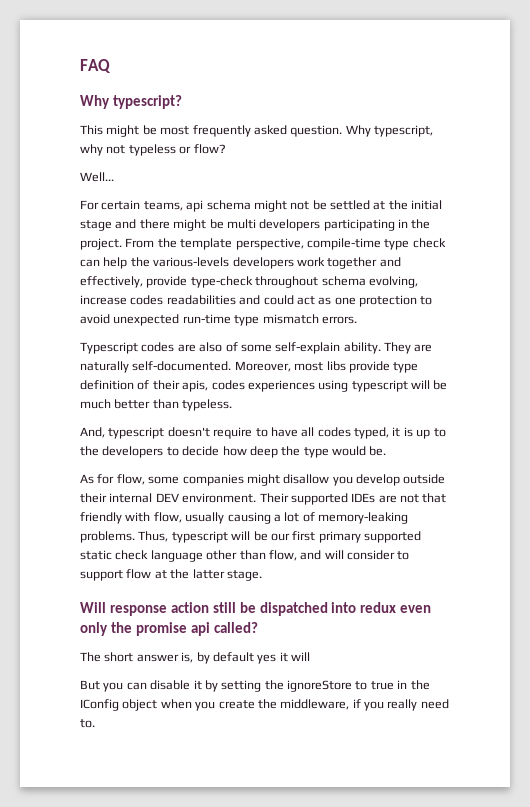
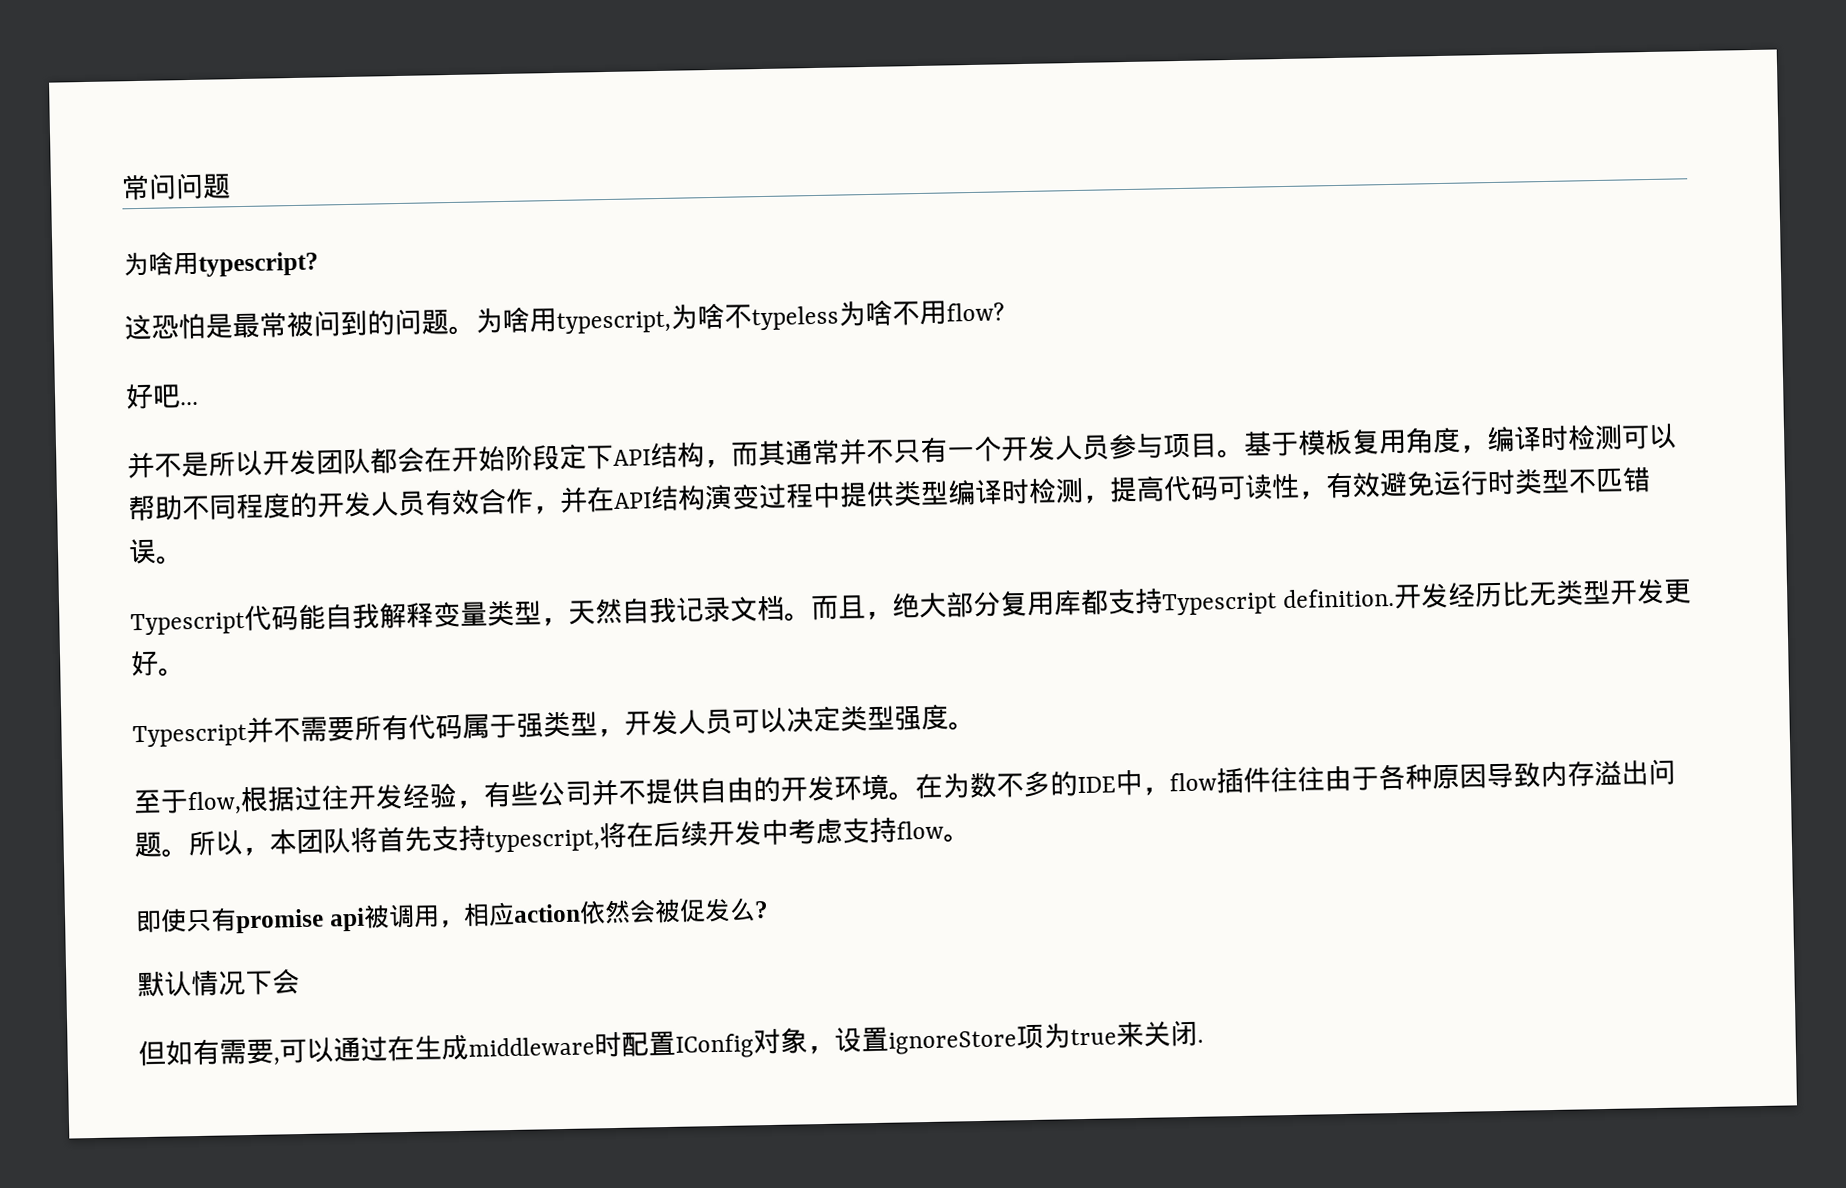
[80,59,111,73] [80,95,182,109] [80,125,433,137] [80,144,226,156] [80,172,114,182] [80,200,443,212] [80,219,431,231] [80,238,446,250] [80,257,401,269] [80,276,418,288] [80,295,433,307] [80,314,357,326] [80,342,433,354] [80,361,419,373] [80,380,448,392] [80,399,233,411] [80,427,446,439] [80,446,387,458] [80,474,446,486] [80,493,447,505] [80,512,408,524] [80,531,421,543] [80,550,410,562] [80,569,262,581] [80,602,432,616] [80,622,258,636] [80,652,310,664] [80,680,430,692] [80,699,449,711] [80,719,95,728] FAQ // Why typescript? // This might be most frequently asked question. Why typescript, why not typeless or flow? // Well... // For certain teams, api schema might not be settled at the initial stage and there might be multi developers participating in the project. From the template perspective, compile-time type check can help the various-levels developers work together and effectively, provide type-check throughout schema evolving, increase codes readabilities and could act as one protection to avoid unexpected run-time type mismatch errors. // Typescript codes are also of some self-explain ability. They are naturally self-documented. Moreover, most libs provide type definition of their apis, codes experiences using typescript will be much better than typeless. // And, typescript doesn't require to have all codes typed, it is up to the developers to decide how deep the type would be. // As for flow, some companies might disallow you develop outside their internal DEV environment. Their supported IDEs are not that friendly with flow, usually causing a lot of memory-leaking problems. Thus, typescript will be our first primary supported static check language other than flow, and will consider to support flow at the latter stage. // Will response action still be dispatched into redux even only the promise api called? // The short answer is, by default yes it will // But you can disable it by setting the ignoreStore to true in the IConfig object when you create the middleware, if you really need to. -> [121,172,231,201] [123,251,319,277] [124,299,1005,341] [125,383,199,410] [127,423,1677,479] [127,467,1651,522] [128,538,184,565] [130,578,1693,636] [130,650,186,677] [132,704,976,748] [133,758,1676,816] [134,817,971,858] [135,897,769,934] [137,968,300,998] [138,1019,1204,1067] 常问问题 // 为啥用typescript? // 这恐怕是最常被问到的问题。为啥用typescript,为啥不typeless为啥不用flow? // 好吧... // 并不是所以开发团队都会在开始阶段定下API结构，而其通常并不只有一个开发人员参与项目。基于模板复用角度，编译时检测可以帮助不同程度的开发人员有效合作，并在API结构演变过程中提供类型编译时检测，提高代码可读性，有效避免运行时类型不匹错误。 // Typescript代码能自我解释变量类型，天然自我记录文档。而且，绝大部分复用库都支持Typescript definition.开发经历比无类型开发更好。 // Typescript并不需要所有代码属于强类型，开发人员可以决定类型强度。 // 至于flow,根据过往开发经验，有些公司并不提供自由的开发环境。在为数不多的IDE中，flow插件往往由于各种原因导致内存溢出问题。所以，本团队将首先支持typescript,将在后续开发中考虑支持flow。 // 即使只有promise api被调用，相应action依然会被促发么? // 默认情况下会 // 但如有需要,可以通过在生成middleware时配置IConfig对象，设置ignoreStore项为true来关闭.

